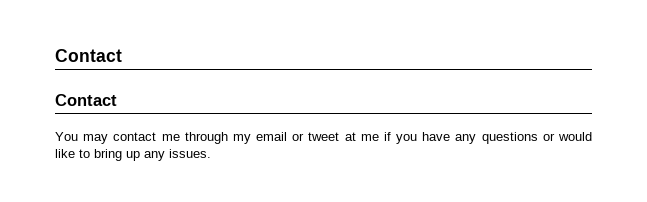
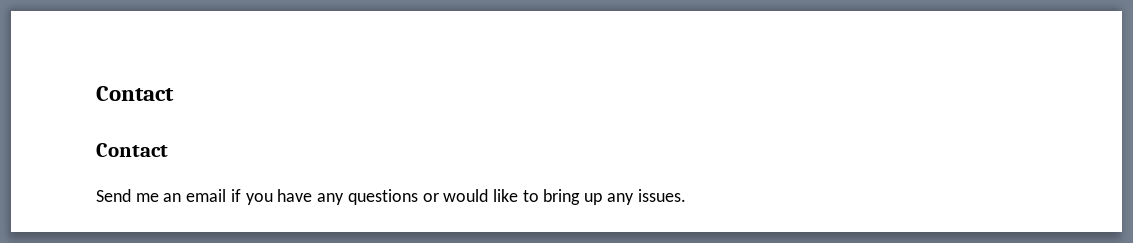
[55,132,379,144] You may contact me through my email or tweet at me -> [96,189,227,202] Send me an email

